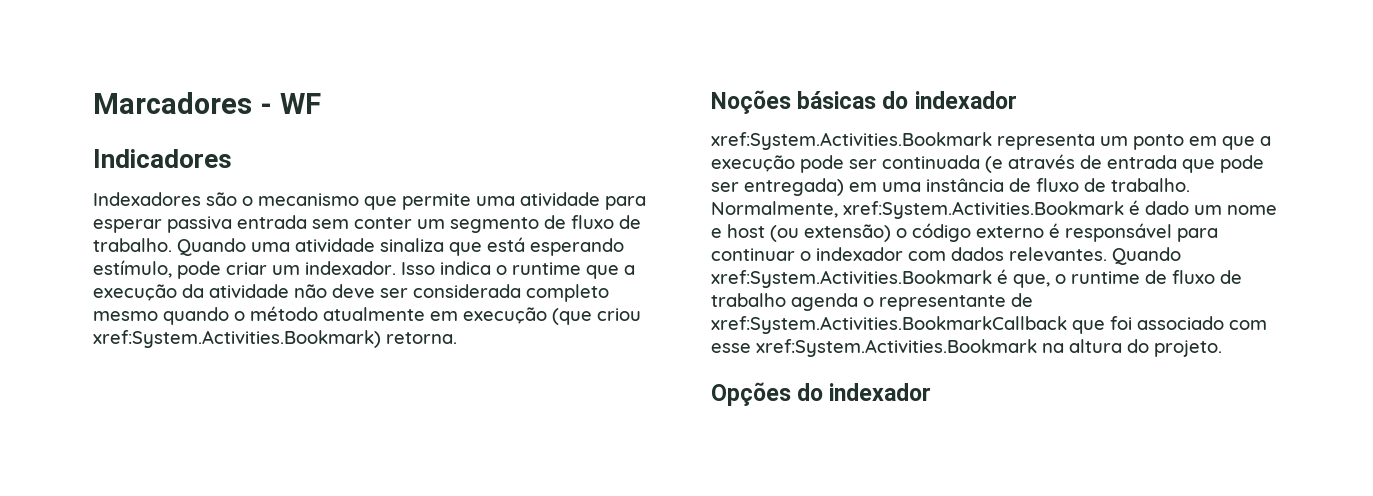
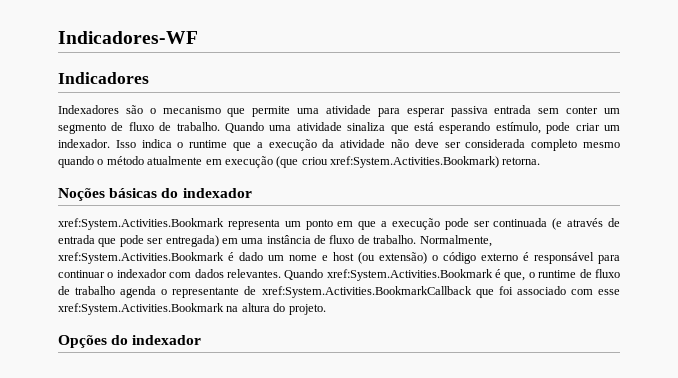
[93,92,321,114] Marcadores - WF -> [58,31,198,44] Indicadores-WF

